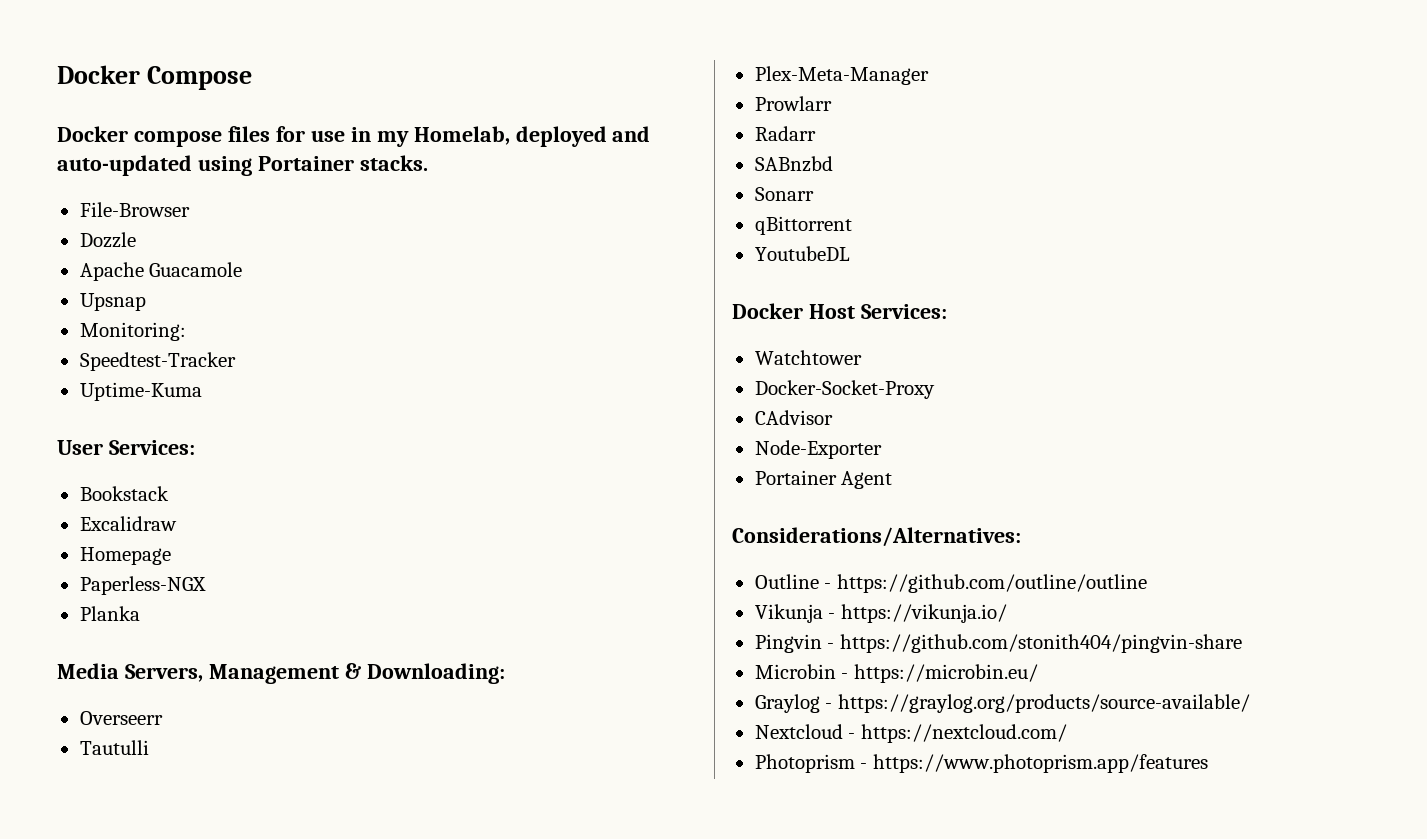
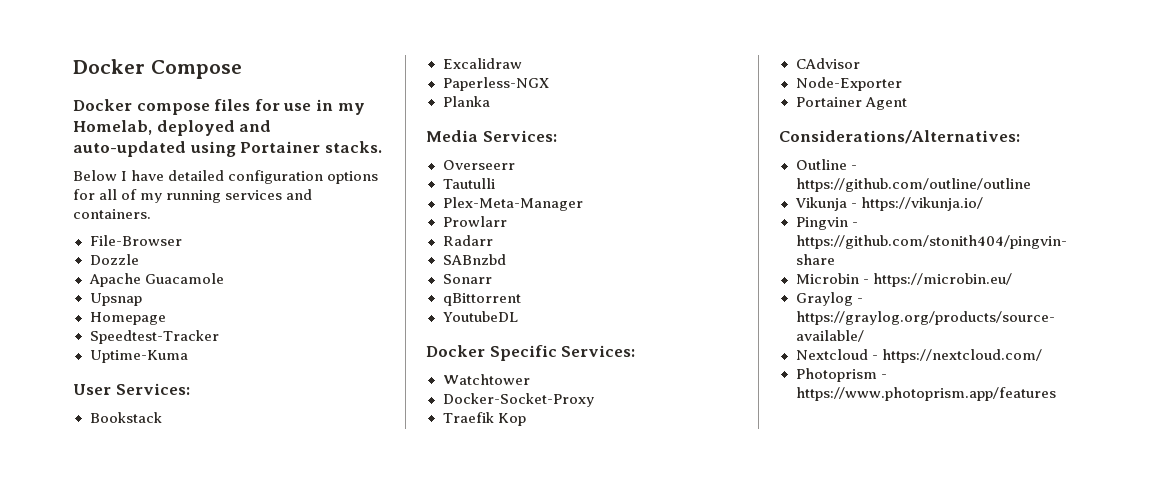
(428, 163) none -> [73,170,379,184] [73,189,313,203] [73,209,151,219] // Below I have detailed configuration options for all of my running services and containers.
[79,322,186,341] Monitoring: -> [89,312,166,325] Homepage
[79,547,171,565] // Homepage -> (522, 63) none
[124,663,505,684] Servers, Management & Downloading: -> [482,130,557,142] Services:
[808,304,855,319] Host -> [489,345,557,361] Specific
(935, 389) none -> [442,412,526,426] // Traefik Kop

